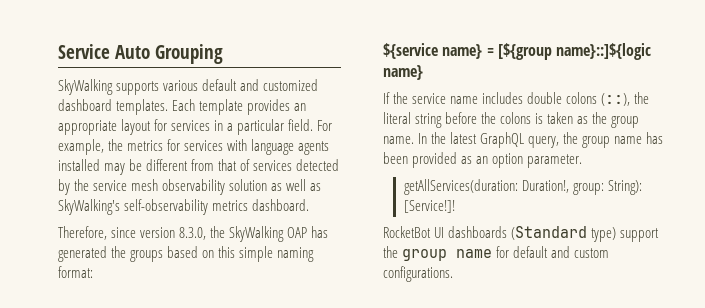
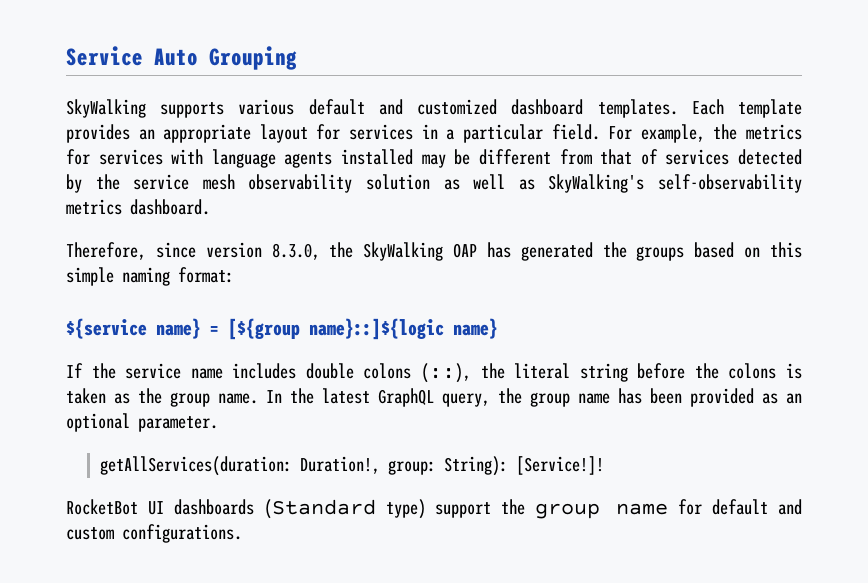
[492,153,524,168] option -> [66,413,130,432] optional

